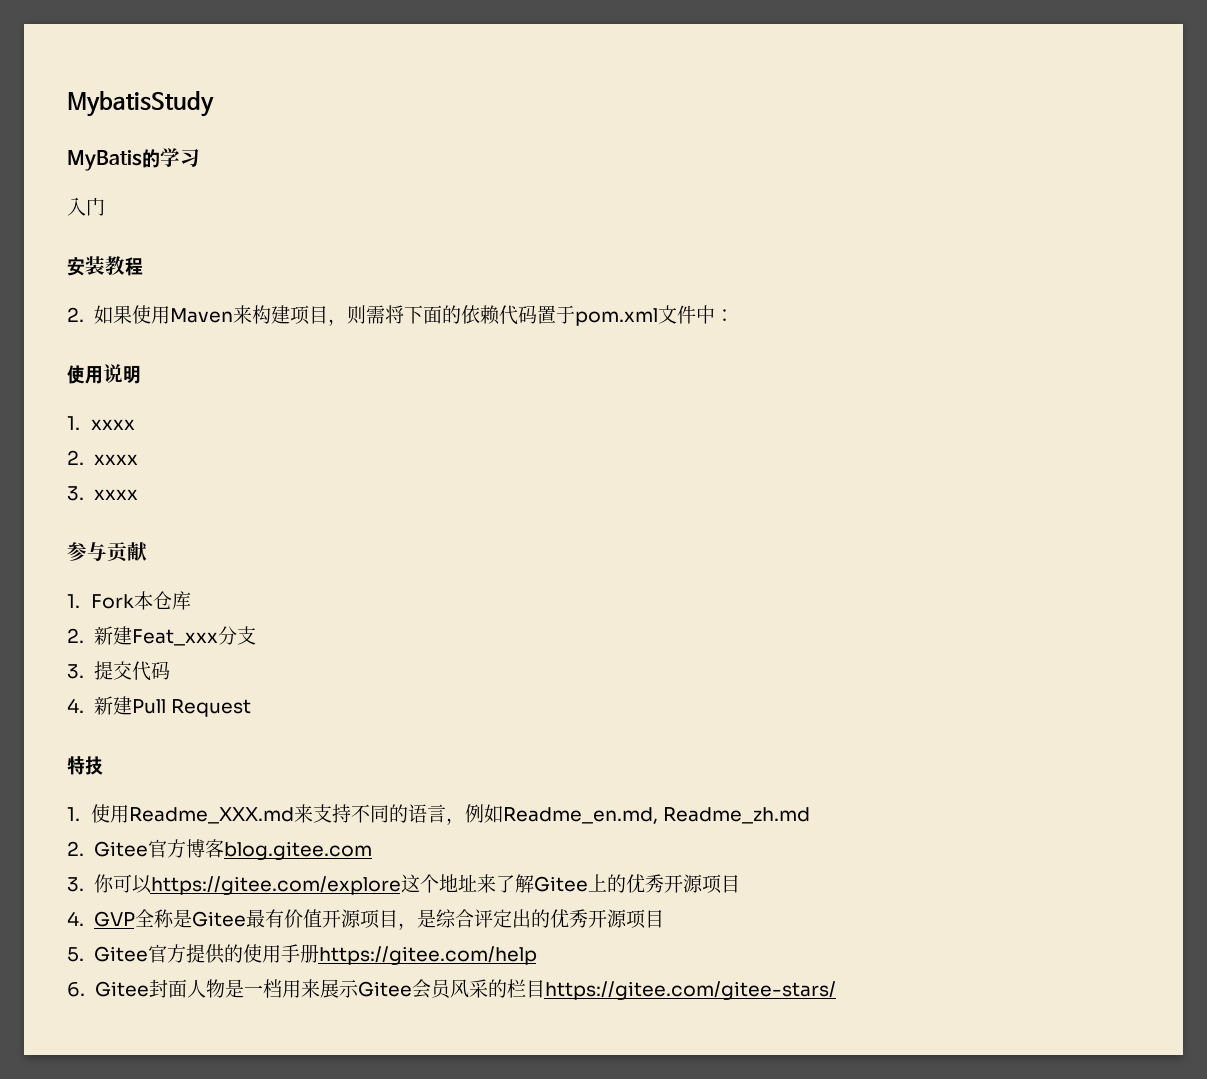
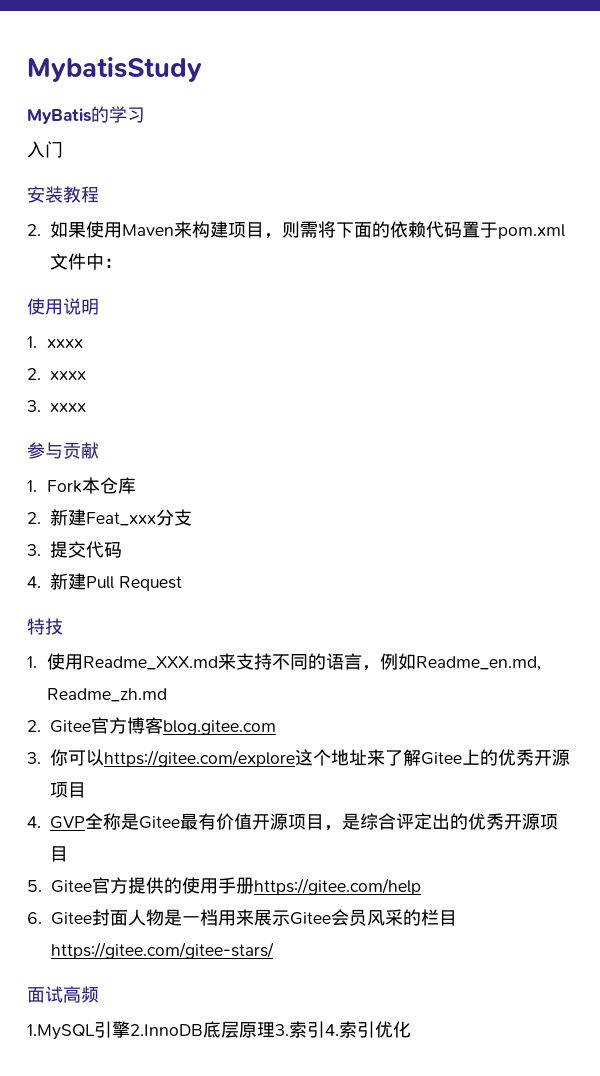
(836, 990) none -> [27,986,99,1003] [27,1021,411,1040] // 面试高频 // 1.MySQL引擎2.InnoDB底层原理3.索引4.索引优化

